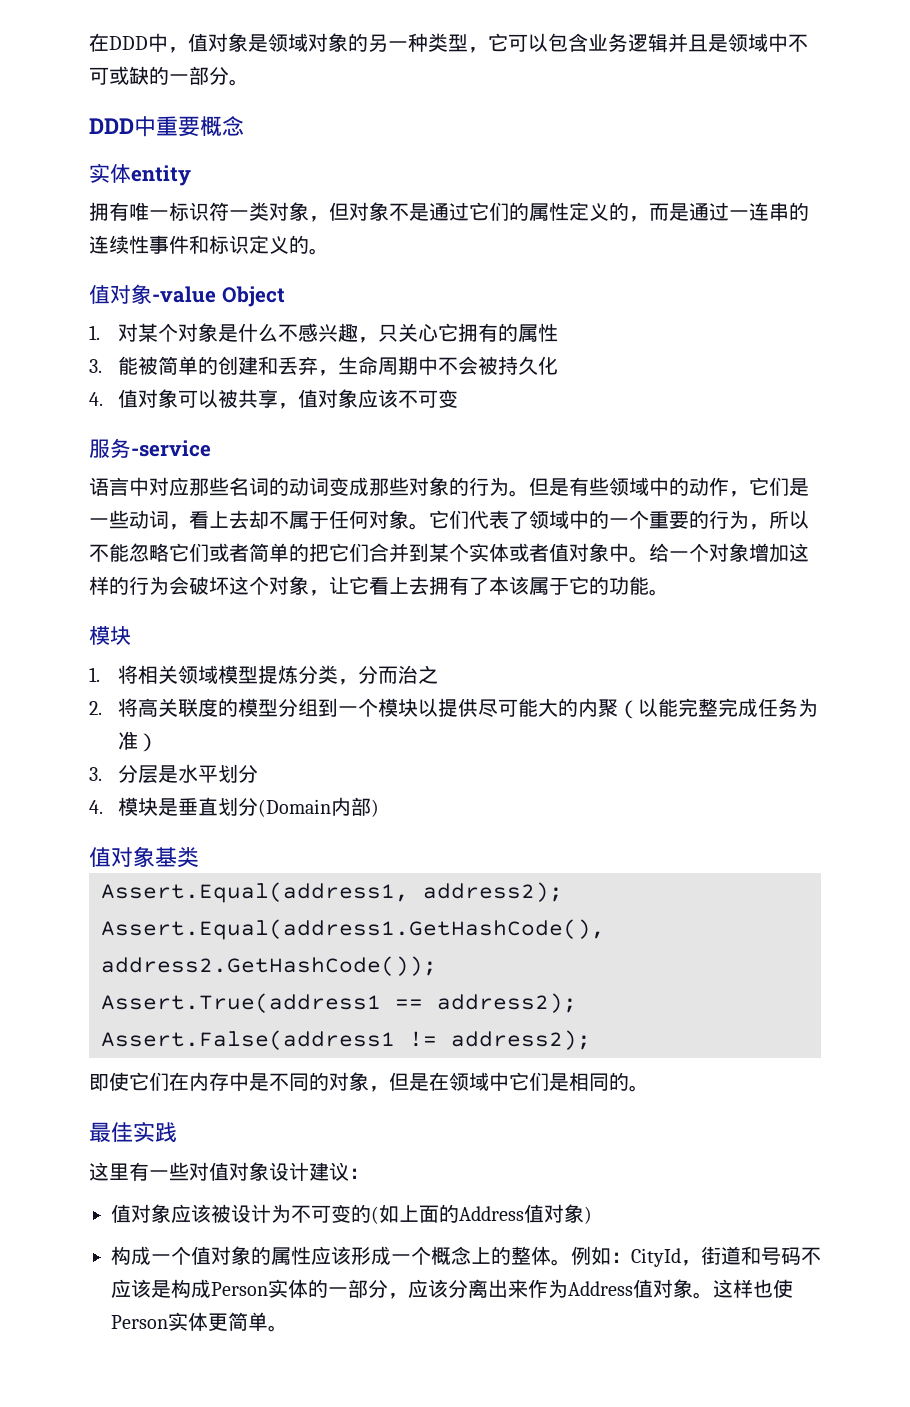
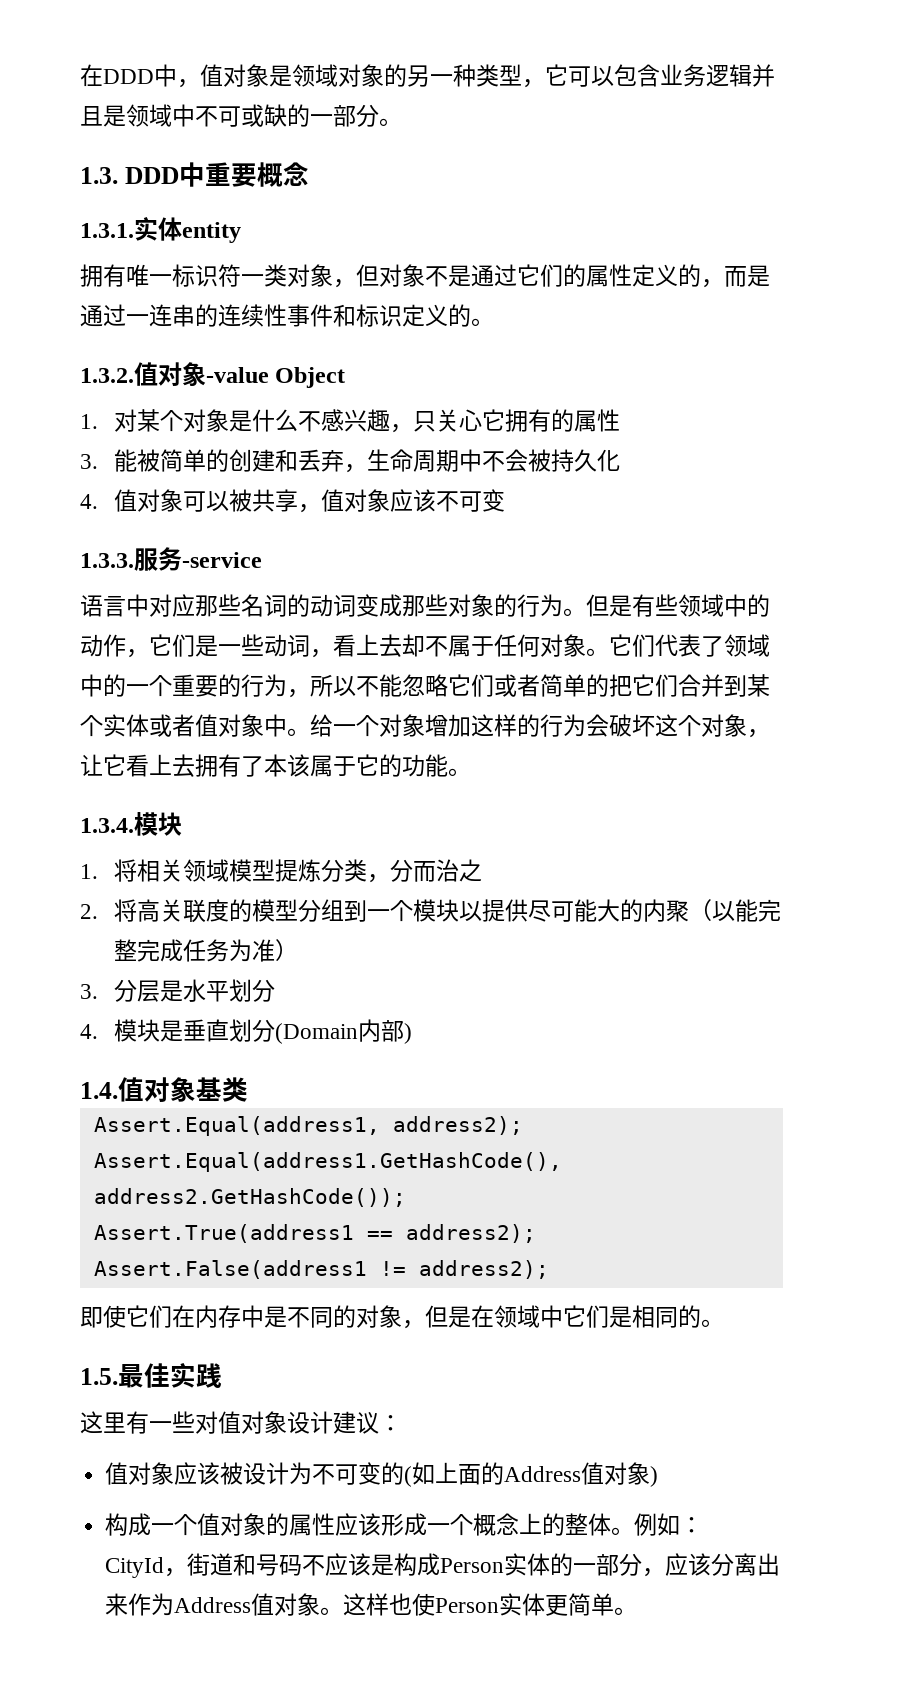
(249, 82) none -> [80,167,118,184] 1.3.
(244, 126) none -> [80,223,134,238] 1.3.1.
(329, 251) none -> [80,368,134,383] 1.3.2.
(459, 398) none -> [80,553,134,568] 1.3.3.
(669, 592) none -> [80,818,134,833] 1.3.4.
(380, 808) none -> [80,1082,118,1099] 1.4.
(649, 1088) none -> [80,1368,118,1385] 1.5.

